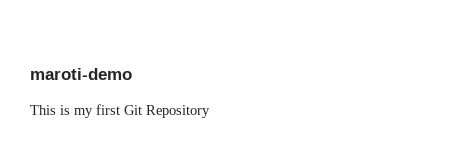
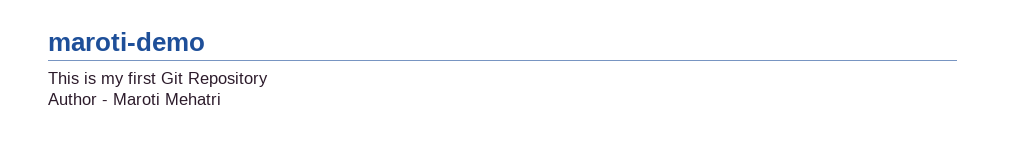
(210, 111) none -> [48,93,221,105] // Author - Maroti Mehatri

